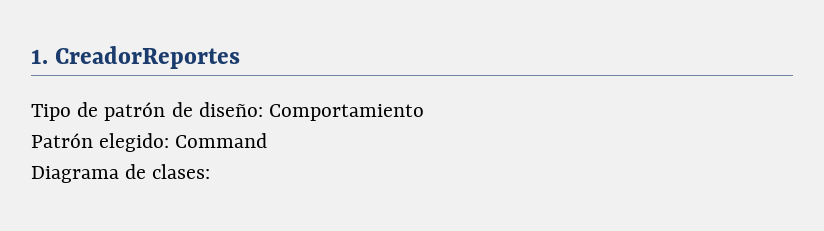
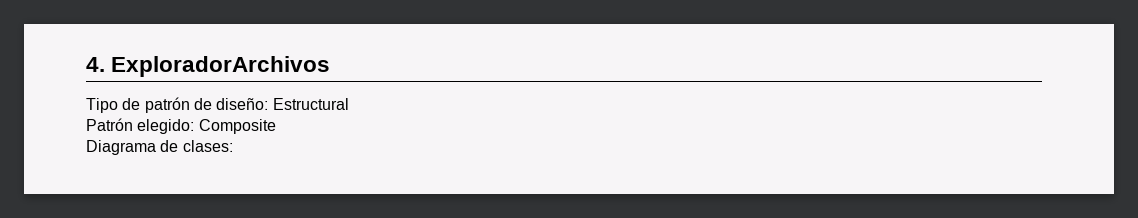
[31,46,241,69] 1. CreadorReportes -> [86,56,331,77] 4. ExploradorArchivos
[269,104,425,121] Comportamiento -> [272,98,349,110] Estructural
[175,133,268,148] Command -> [198,119,276,134] Composite

